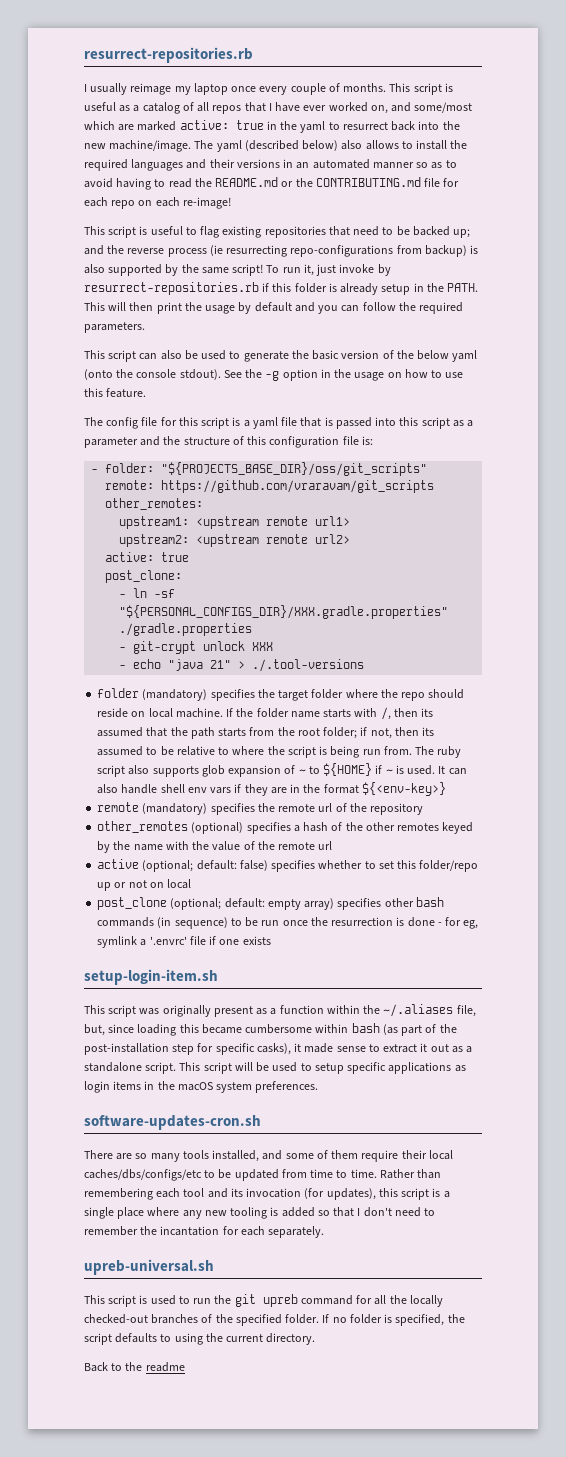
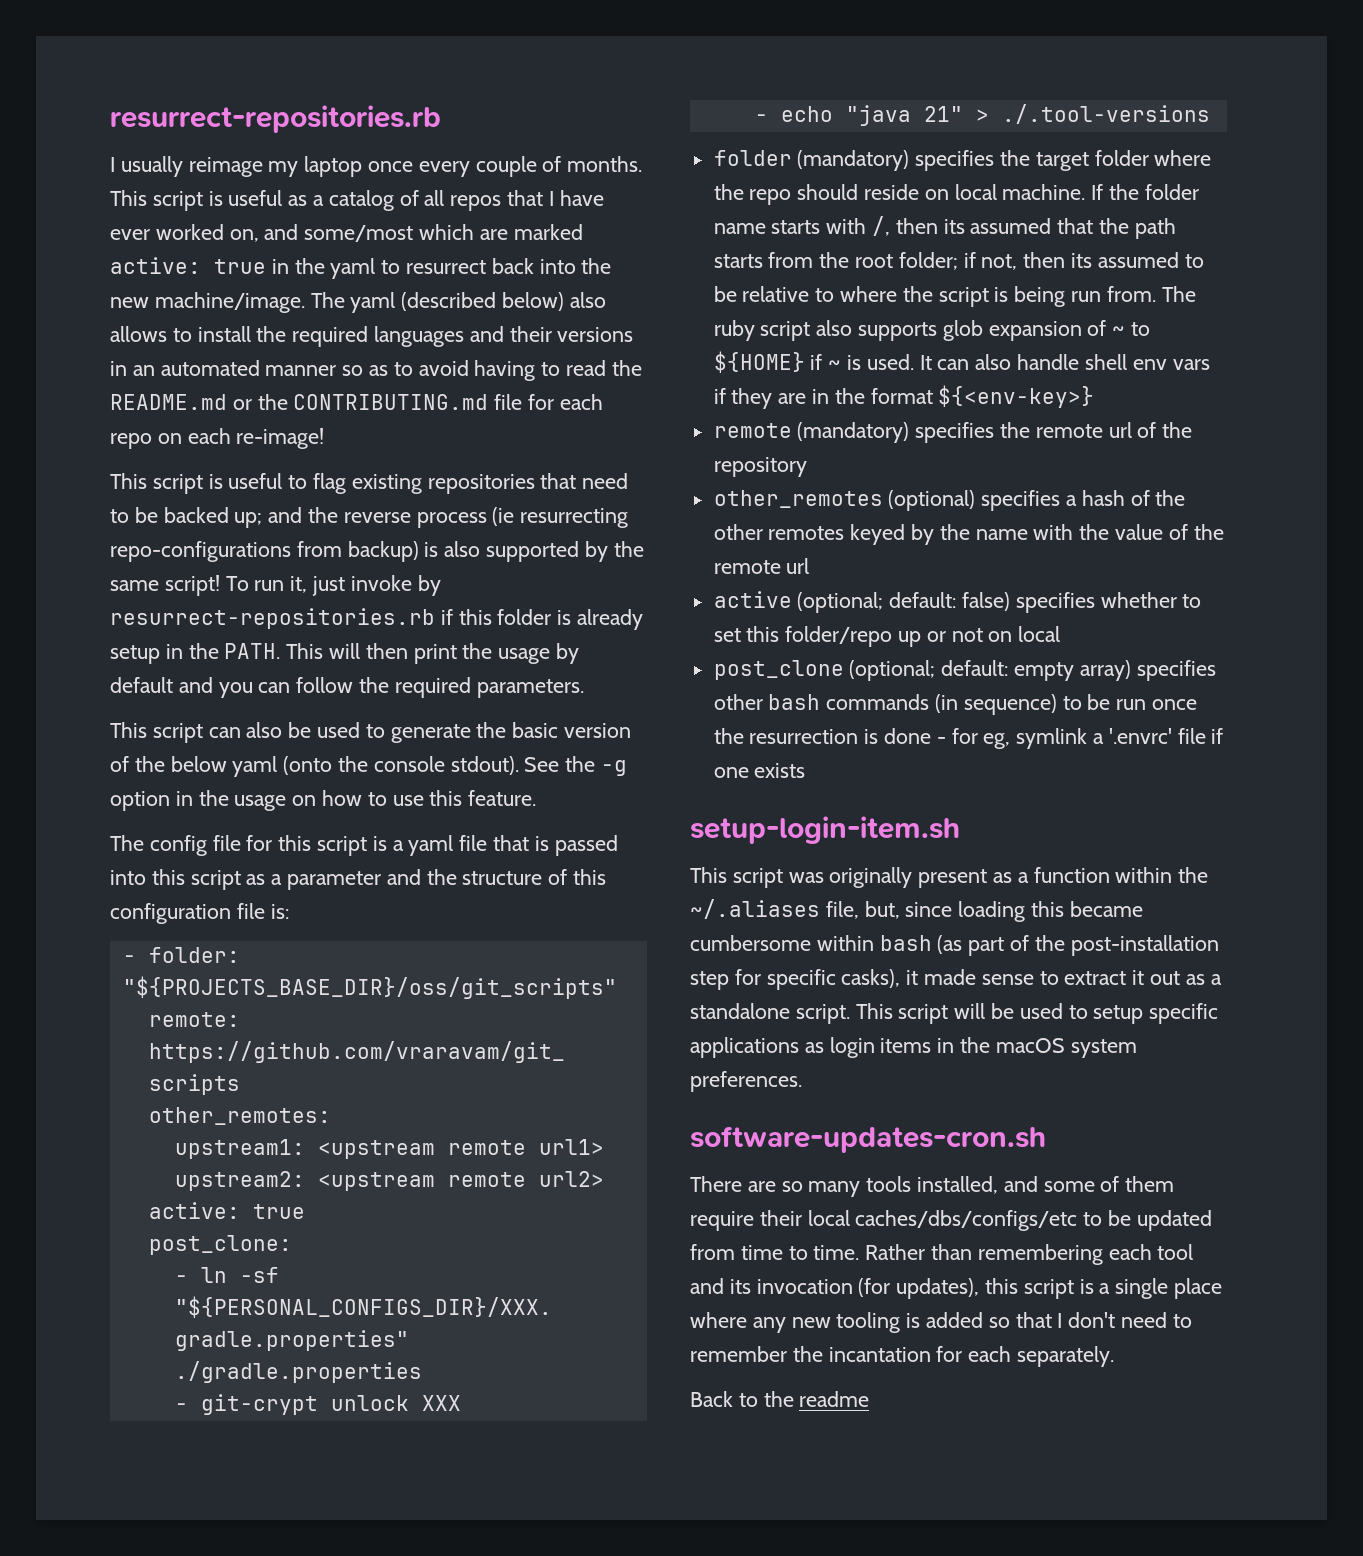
[84,1259,214,1275] [84,1294,443,1307] [84,1314,465,1326] [84,1333,316,1345] // upreb-universal.sh // This script is used to run the git upreb command for all the locally checked-out branches of the specified folder. If no folder is specified, the script defaults to using the current directory. -> (1115, 1356) none

